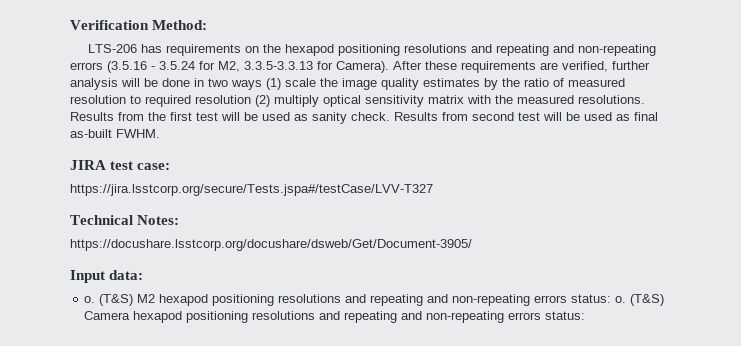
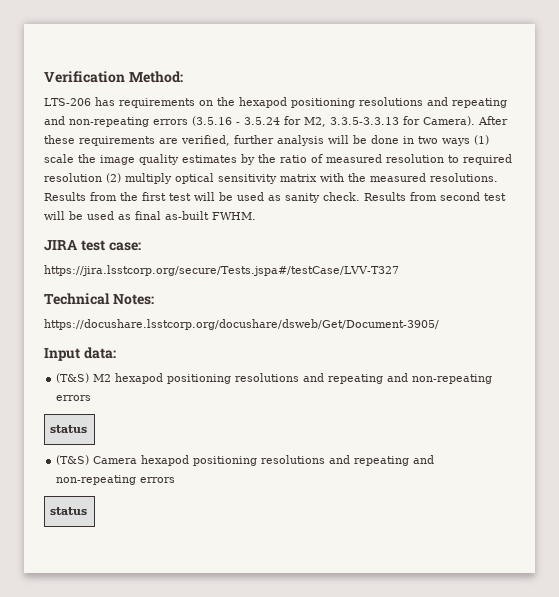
[84,296,96,303] o. -> (116, 353) none
[571,294,627,303] status: o. -> [50,425,88,433] // status //
[545,311,586,320] status: -> [50,507,88,515] // status

